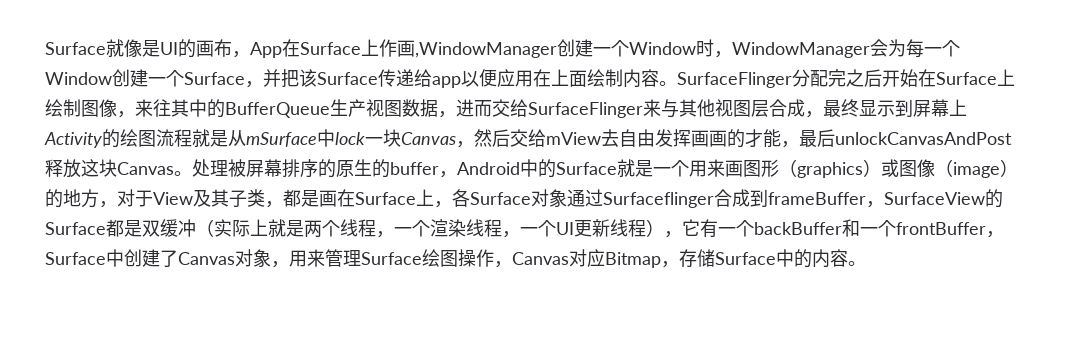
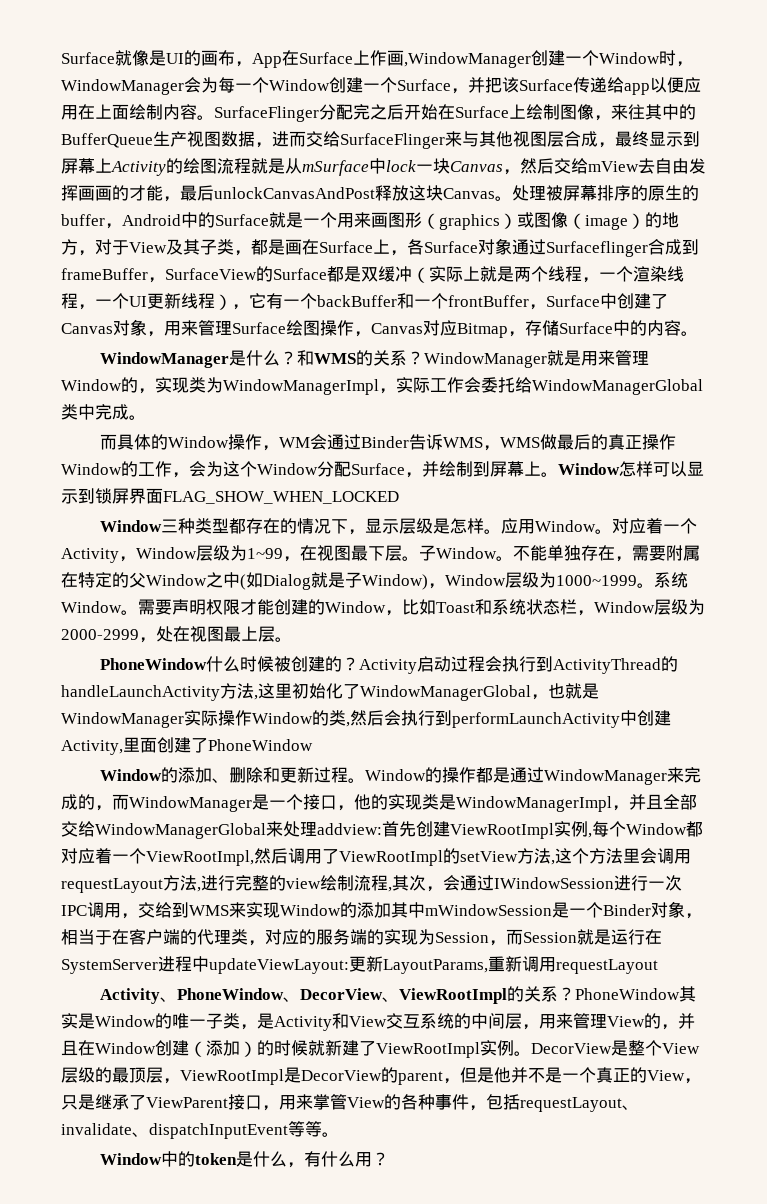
(866, 263) none -> [99,350,649,368] [61,377,703,395] [61,404,146,420] [99,434,676,451] [61,461,704,478] [61,488,399,504] [99,518,697,535] [61,545,700,563] [61,572,688,590] [61,599,705,616] [61,626,292,643] [99,656,678,674] [61,683,599,701] [61,710,671,728] [61,737,313,755] [99,767,701,785] [61,794,697,812] [61,821,703,839] [61,848,691,866] [61,875,682,893] [61,901,702,919] [61,929,662,946] [61,956,658,974] [99,986,696,1004] [61,1013,695,1031] [61,1040,700,1058] [61,1067,701,1085] [61,1094,639,1112] [61,1121,339,1139] [99,1151,389,1168] // WindowManager是什么？和WMS的关系？WindowManager就是用来管理Window的，实现类为WindowManagerImpl，实际工作会委托给WindowManagerGlobal类中完成。 // 而具体的Window操作，WM会通过Binder告诉WMS，WMS做最后的真正操作Window的工作，会为这个Window分配Surface，并绘制到屏幕上。Window怎样可以显示到锁屏界面FLAG_SHOW_WHEN_LOCKED // Window三种类型都存在的情况下，显示层级是怎样。应用Window。对应着一个Activity，Window层级为1~99，在视图最下层。子Window。不能单独存在，需要附属在特定的父Window之中(如Dialog就是子Window)，Window层级为1000~1999。系统Window。需要声明权限才能创建的Window，比如Toast和系统状态栏，Window层级为2000-2999，处在视图最上层。 // PhoneWindow什么时候被创建的？Activity启动过程会执行到ActivityThread的handleLaunchActivity方法,这里初始化了WindowManagerGlobal，也就是WindowManager实际操作Window的类,然后会执行到performLaunchActivity中创建Activity,里面创建了PhoneWindow // Window的添加、删除和更新过程。Window的操作都是通过WindowManager来完成的，而WindowManager是一个接口，他的实现类是WindowManagerImpl，并且全部交给WindowManagerGlobal来处理addview:首先创建ViewRootImpl实例,每个Window都对应着一个ViewRootImpl,然后调用了ViewRootImpl的setView方法,这个方法里会调用requestLayout方法,进行完整的view绘制流程,其次，会通过IWindowSession进行一次IPC调用，交给到WMS来实现Window的添加其中mWindowSession是一个Binder对象，相当于在客户端的代理类，对应的服务端的实现为Session，而Session就是运行在SystemServer进程中updateViewLayout:更新LayoutParams,重新调用requestLayout // Activity、PhoneWindow、DecorView、ViewRootImpl的关系？PhoneWindow其实是Window的唯一子类，是Activity和View交互系统的中间层，用来管理View的，并且在Window创建（添加）的时候就新建了ViewRootImpl实例。DecorView是整个View层级的最顶层，ViewRootImpl是DecorView的parent，但是他并不是一个真正的View，只是继承了ViewParent接口，用来掌管View的各种事件，包括requestLayout、invalidate、dispatchInputEvent等等。 // Window中的token是什么，有什么用？

